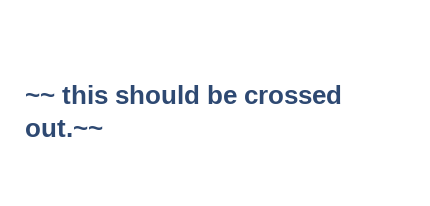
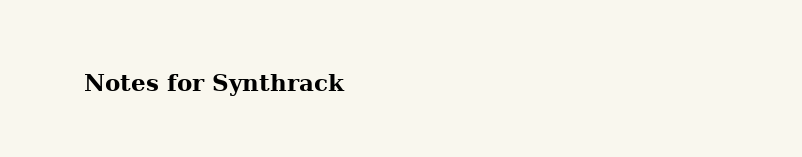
[25,85,343,104] [25,120,103,137] ~~ this should be crossed out.~~ -> [84,74,345,96] Notes for Synthrack

